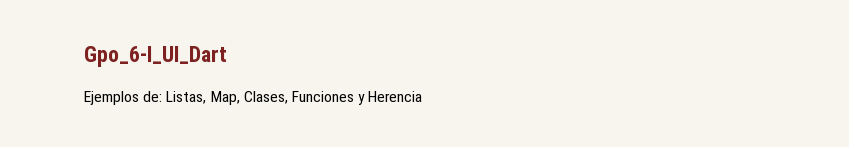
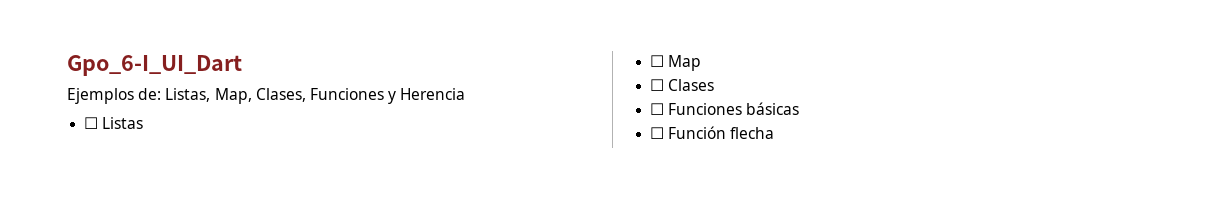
(423, 96) none -> [84,117,144,129] [650,55,702,71] [650,79,715,91] [650,102,800,115] [650,126,775,139] // ☐ Listas // ☐ Map // ☐ Clases // ☐ Funciones básicas // ☐ Función flecha

